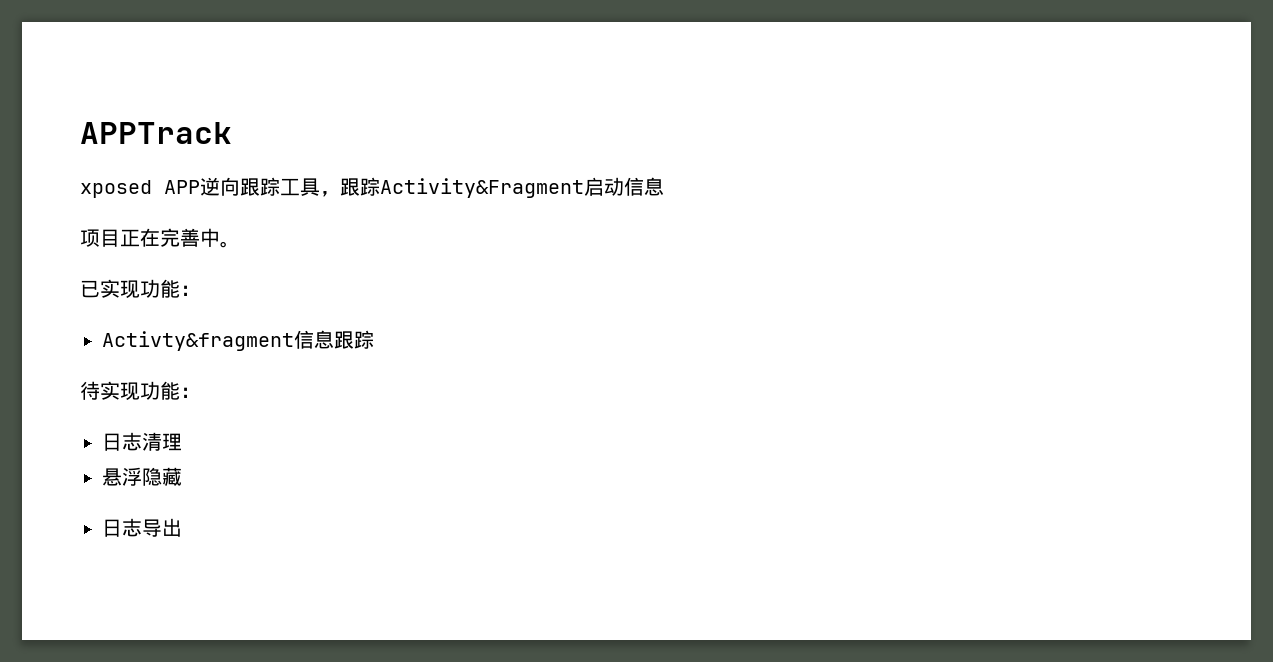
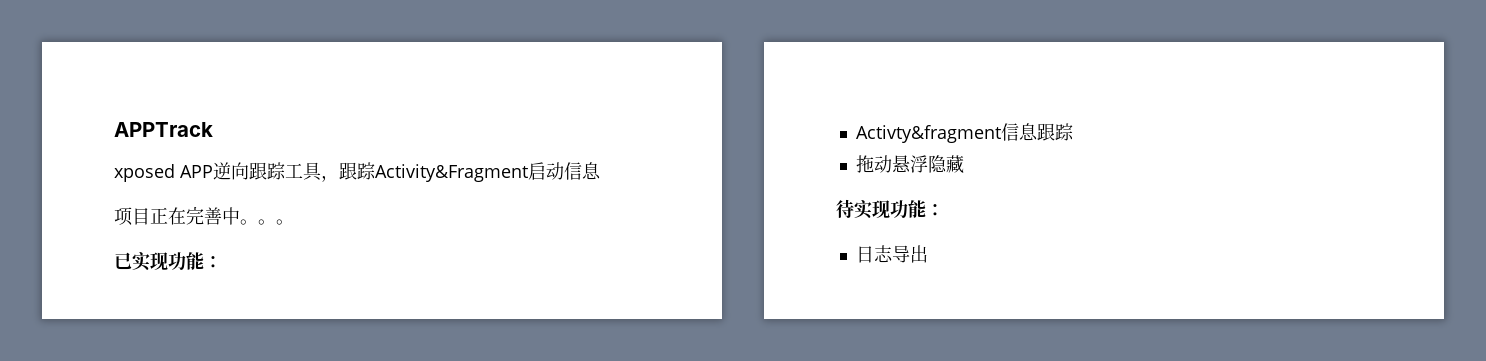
(240, 244) none -> [258,219,294,225] 。。
(374, 339) none -> [855,155,964,173] // 拖动悬浮隐藏
[102,432,182,451] [102,467,182,486] // 日志清理 // 悬浮隐藏 -> (944, 210) none

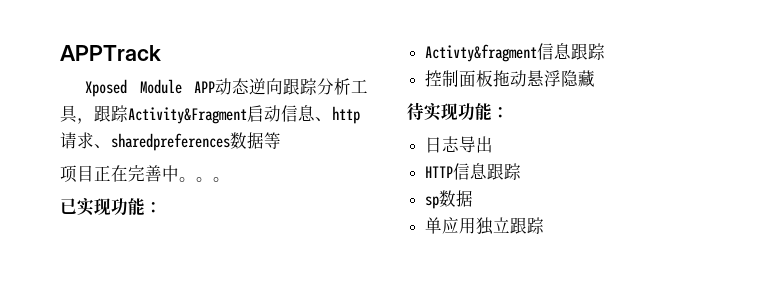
[114,164,213,182] xposed APP -> [85,78,250,97] Xposed Module APP动态
(286, 171) none -> [317,78,351,95] 分析
(601, 171) none -> [315,106,360,124] [60,132,281,151] 、http请求、sharedpreferences数据等
(1074, 132) none -> [425,70,494,87] 控制面板
(928, 254) none -> [425,163,522,180] [425,190,474,209] [425,217,545,235] // HTTP信息跟踪 // sp数据 // 单应用独立跟踪

